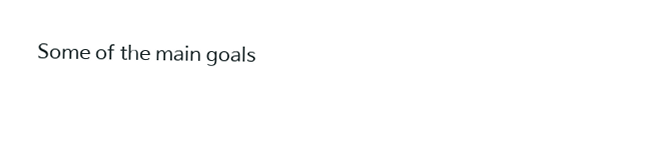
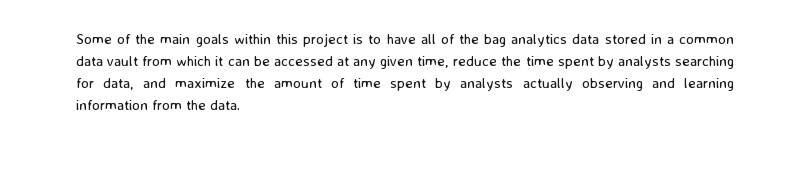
(258, 56) none -> [233,33,734,47] [76,56,734,69] [76,78,734,91] [76,100,240,110] within this project is to have all of the bag analytics data stored in a common data vault from which it can be accessed at any given time, reduce the time spent by analysts searching for data, and maximize the amount of time spent by analysts actually observing and learning information from the data.

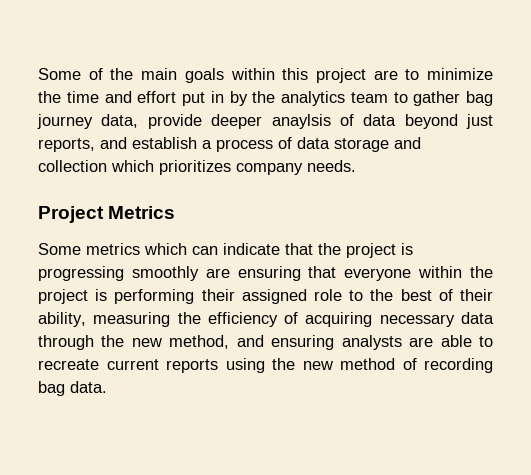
[353,34,734,47] [76,56,734,69] [76,78,734,91] [76,100,206,110] is to have all of the bag analytics data stored in a common data vault from which it can be accessed at any given time, reduce the time spent by analysts searching for data, and maximize the amount of time spent by analysts actually observing and learning information from the -> [373,68,493,80] [38,91,493,106] [37,114,493,129] [38,137,421,152] [38,160,356,175] [38,206,176,223] [38,243,413,258] [38,266,493,281] [38,289,493,304] [38,312,494,327] [38,335,494,350] [38,358,493,373] [38,381,65,396] are to minimize the time and effort put in by the analytics team to gather bag journey data, provide deeper anaylsis of data beyond just reports, and establish a process of data storage and collection which prioritizes company needs. // Project Metrics // Some metrics which can indicate that the project is progressing smoothly are ensuring that everyone within the project is performing their assigned role to the best of their ability, measuring the efficiency of acquiring necessary data through the new method, and ensuring analysts are able to recreate current reports using the new method of recording bag

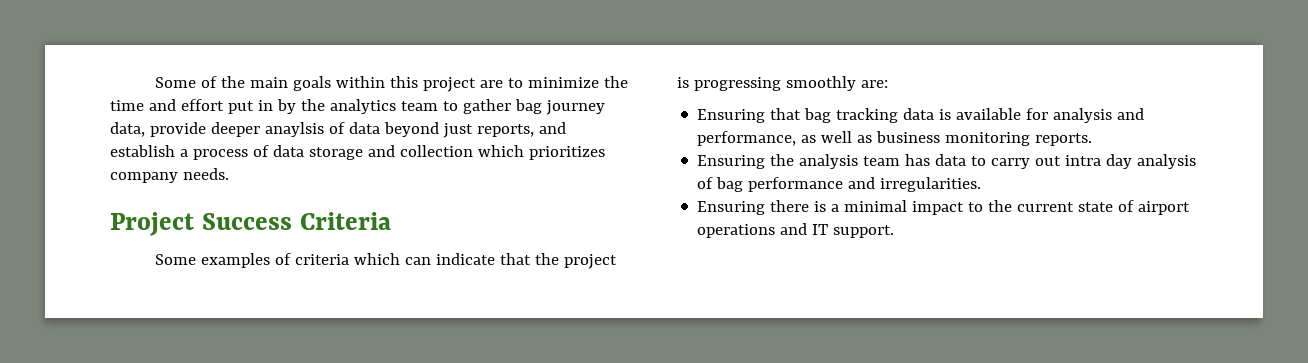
[108,206,176,219] [38,243,140,255] Metrics // Some metrics -> [201,212,391,230] [155,253,350,268] Success Criteria // Some examples of criteria
[205,266,493,281] [38,289,493,304] [38,312,494,327] [38,335,494,350] [38,358,493,373] [38,381,107,396] are ensuring that everyone within the project is performing their assigned role to the best of their ability, measuring the efficiency of acquiring necessary data through the new method, and ensuring analysts are able to recreate current reports using the new method of recording bag data. -> [860,80,888,88] [697,108,1145,123] [697,131,1093,146] [697,154,1197,169] [697,177,982,192] [697,200,1191,215] [697,223,895,238] are: // Ensuring that bag tracking data is available for analysis and performance, as well as business monitoring reports. // Ensuring the analysis team has data to carry out intra day analysis of bag performance and irregularities. // Ensuring there is a minimal impact to the current state of airport operations and IT support.

